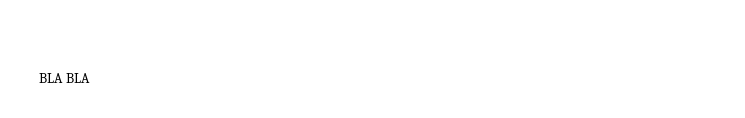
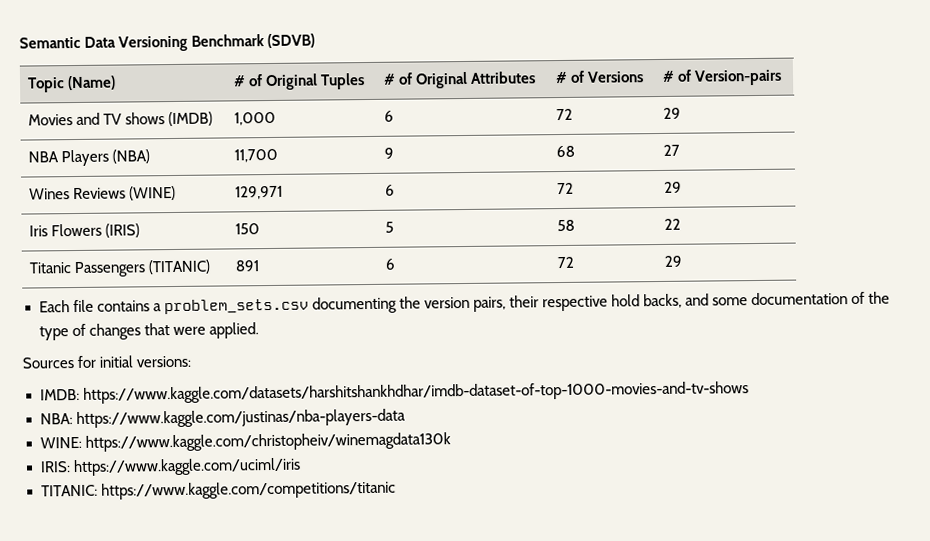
[39,73,90,83] BLA BLA -> [19,33,316,52] [27,75,117,93] [233,73,366,91] [383,71,537,89] [555,70,645,84] [662,69,783,86] [28,111,214,127] [234,111,277,126] [384,110,395,122] [556,108,574,121] [663,107,682,119] [28,149,151,167] [234,148,279,163] [384,147,395,159] [556,145,576,158] [663,144,681,156] [29,185,177,201] [235,185,284,200] [385,184,396,196] [557,182,575,195] [664,181,683,193] [29,223,141,238] [235,223,261,235] [385,221,395,233] [557,219,576,232] [664,218,682,230] [29,259,212,278] [235,260,260,272] [385,258,396,270] [557,256,575,269] [664,255,683,267] [38,291,891,315] [38,322,259,341] [22,355,192,369] [39,381,749,404] [39,408,406,429] [39,432,451,452] [39,457,301,477] [40,480,396,500] Semantic Data Versioning Benchmark (SDVB) // Topic (Name) | # of Original Tuples | # of Original Attributes | # of Versions | # of Version-pairs // Movies and TV shows (IMDB) | 1,000 | 6 | 72 | 29 // NBA Players (NBA) | 11,700 | 9 | 68 | 27 // Wines Reviews (WINE) | 129,971 | 6 | 72 | 29 // Iris Flowers (IRIS) | 150 | 5 | 58 | 22 // Titanic Passengers (TITANIC) | 891 | 6 | 72 | 29 // Each file contains a problem_sets.csv documenting the version pairs, their respective hold backs, and some documentation of the type of changes that were applied. // Sources for initial versions: // IMDB: https://www.kaggle.com/datasets/harshitshankhdhar/imdb-dataset-of-top-1000-movies-and-tv-shows // NBA: https://www.kaggle.com/justinas/nba-players-data // WINE: https://www.kaggle.com/christopheiv/winemagdata130k // IRIS: https://www.kaggle.com/uciml/iris // TITANIC: https://www.kaggle.com/competitions/titanic

